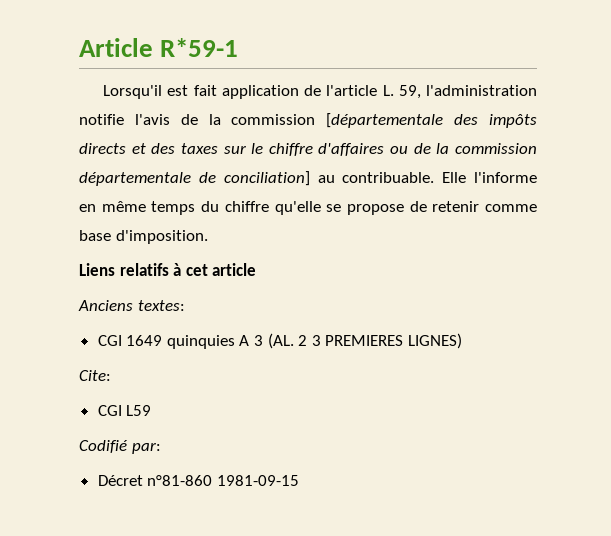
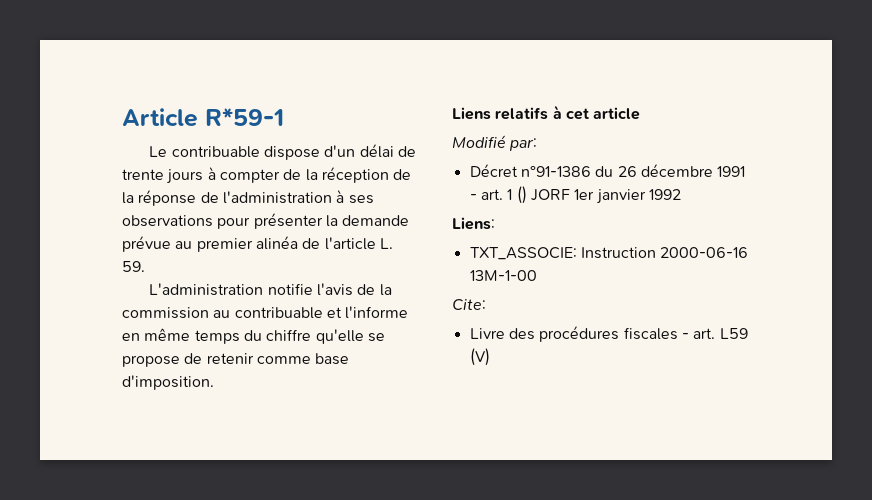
[103,85,299,99] Lorsqu'il est fait application -> [149,144,416,160] [122,167,412,184] [122,190,374,206] [122,213,410,229] [122,236,298,252] Le contribuable dispose d'un délai de trente jours à compter de la réception de la réponse de l'administration à ses observations pour présenter la demande prévue au premier alinéa
[398,85,537,99] 59, l'administration -> [122,261,145,272] [149,283,264,296] 59. // L'administration
[326,113,537,128] [79,143,537,156] [79,171,467,186] [départementale des impôts directs et des taxes sur le chiffre d'affaires ou de la commission départementale de conciliation] au contribuable. Elle -> [213,307,342,319] au contribuable et
[78,300,185,311] [97,333,463,349] [79,370,111,381] [97,405,152,416] [79,440,161,454] [97,475,299,486] Anciens textes: // CGI 1649 quinquies A 3 (AL. 2 3 PREMIERES LIGNES) // Cite: // CGI L59 // Codifié par: // Décret n°81-860 1981-09-15 -> [452,135,538,151] [469,164,746,177] [469,186,681,204] [452,217,495,230] [469,247,749,260] [469,270,537,281] [452,299,486,310] [469,326,748,342] [469,348,490,366] Modifié par: // Décret n°91-1386 du 26 décembre 1991 - art. 1 () JORF 1er janvier 1992 // Liens: // TXT_ASSOCIE: Instruction 2000-06-16 13M-1-00 // Cite: // Livre des procédures fiscales - art. L59 (V)

